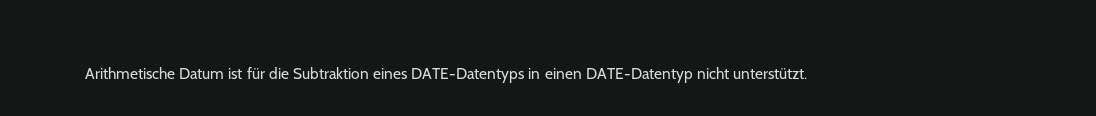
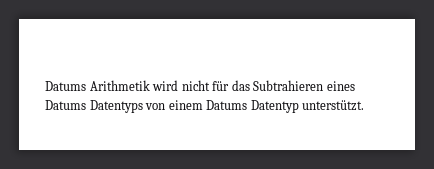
[85,67,730,83] Arithmetische Datum ist für die Subtraktion eines DATE-Datentyps in einen DATE-Datentyp nicht -> [45,80,355,91] [45,100,299,113] Datums Arithmetik wird nicht für das Subtrahieren eines Datums Datentyps von einem Datums Datentyp

